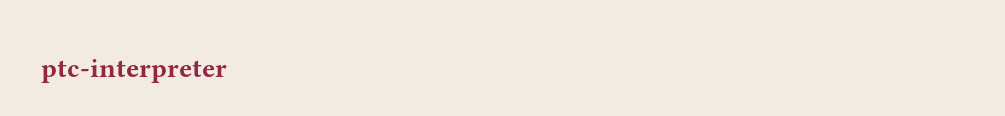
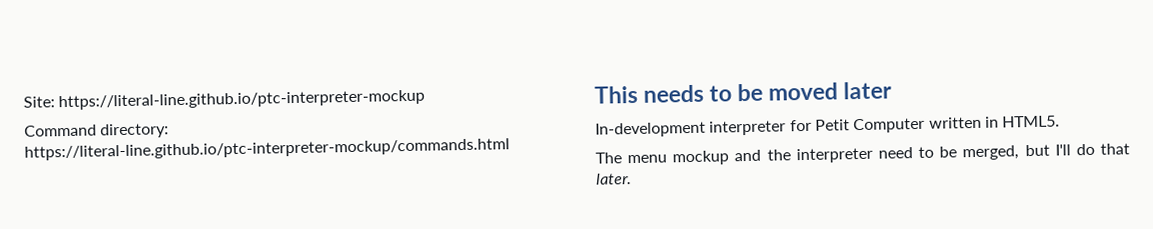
[41,59,227,83] ptc-interpreter -> [23,89,426,111] [24,123,170,139] [24,138,510,161] [594,81,893,104] [595,115,1061,138] [595,143,1130,166] [596,173,632,185] Site: https://literal-line.github.io/ptc-interpreter-mockup // Command directory: https://literal-line.github.io/ptc-interpreter-mockup/commands.html // This needs to be moved later // In-development interpreter for Petit Computer written in HTML5. // The menu mockup and the interpreter need to be merged, but I'll do that later.

